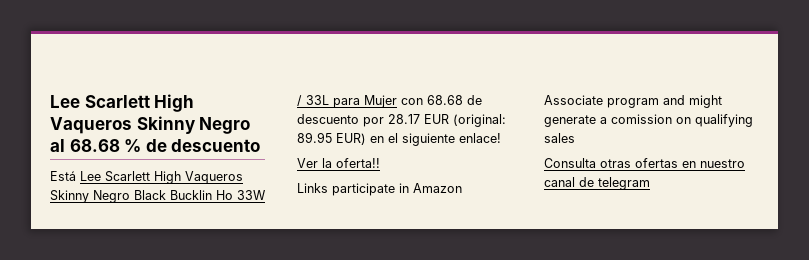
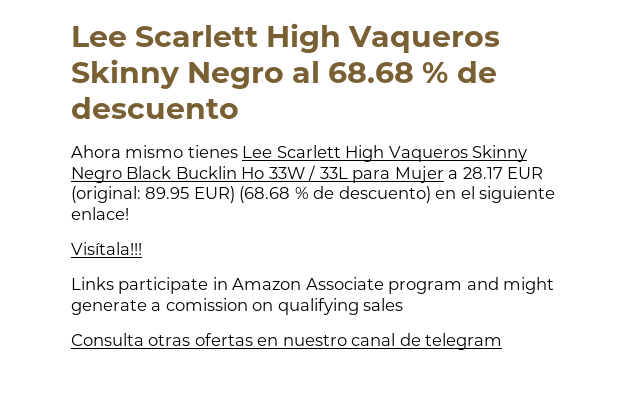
[50,171,76,181] Está -> [71,145,238,158] Ahora mismo tienes
[401,95,482,105] [297,114,384,127] con 68.68 de descuento por -> [448,170,459,179] a
(366, 139) none -> [239,186,431,203] (68.68 % de descuento)
[297,158,380,168] Ver la oferta!! -> [71,242,142,255] Visítala!!!

